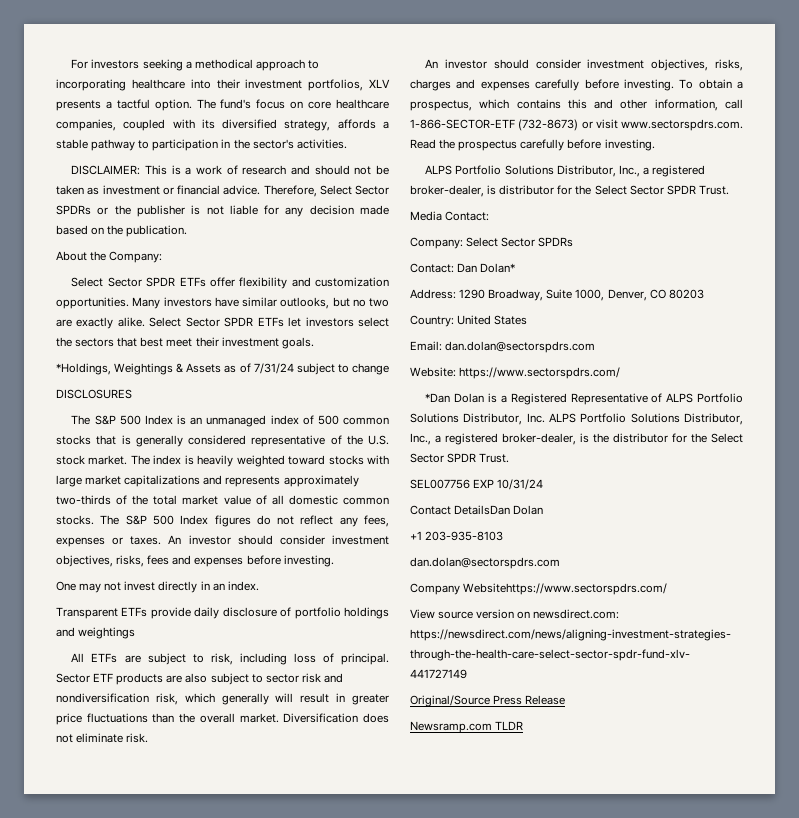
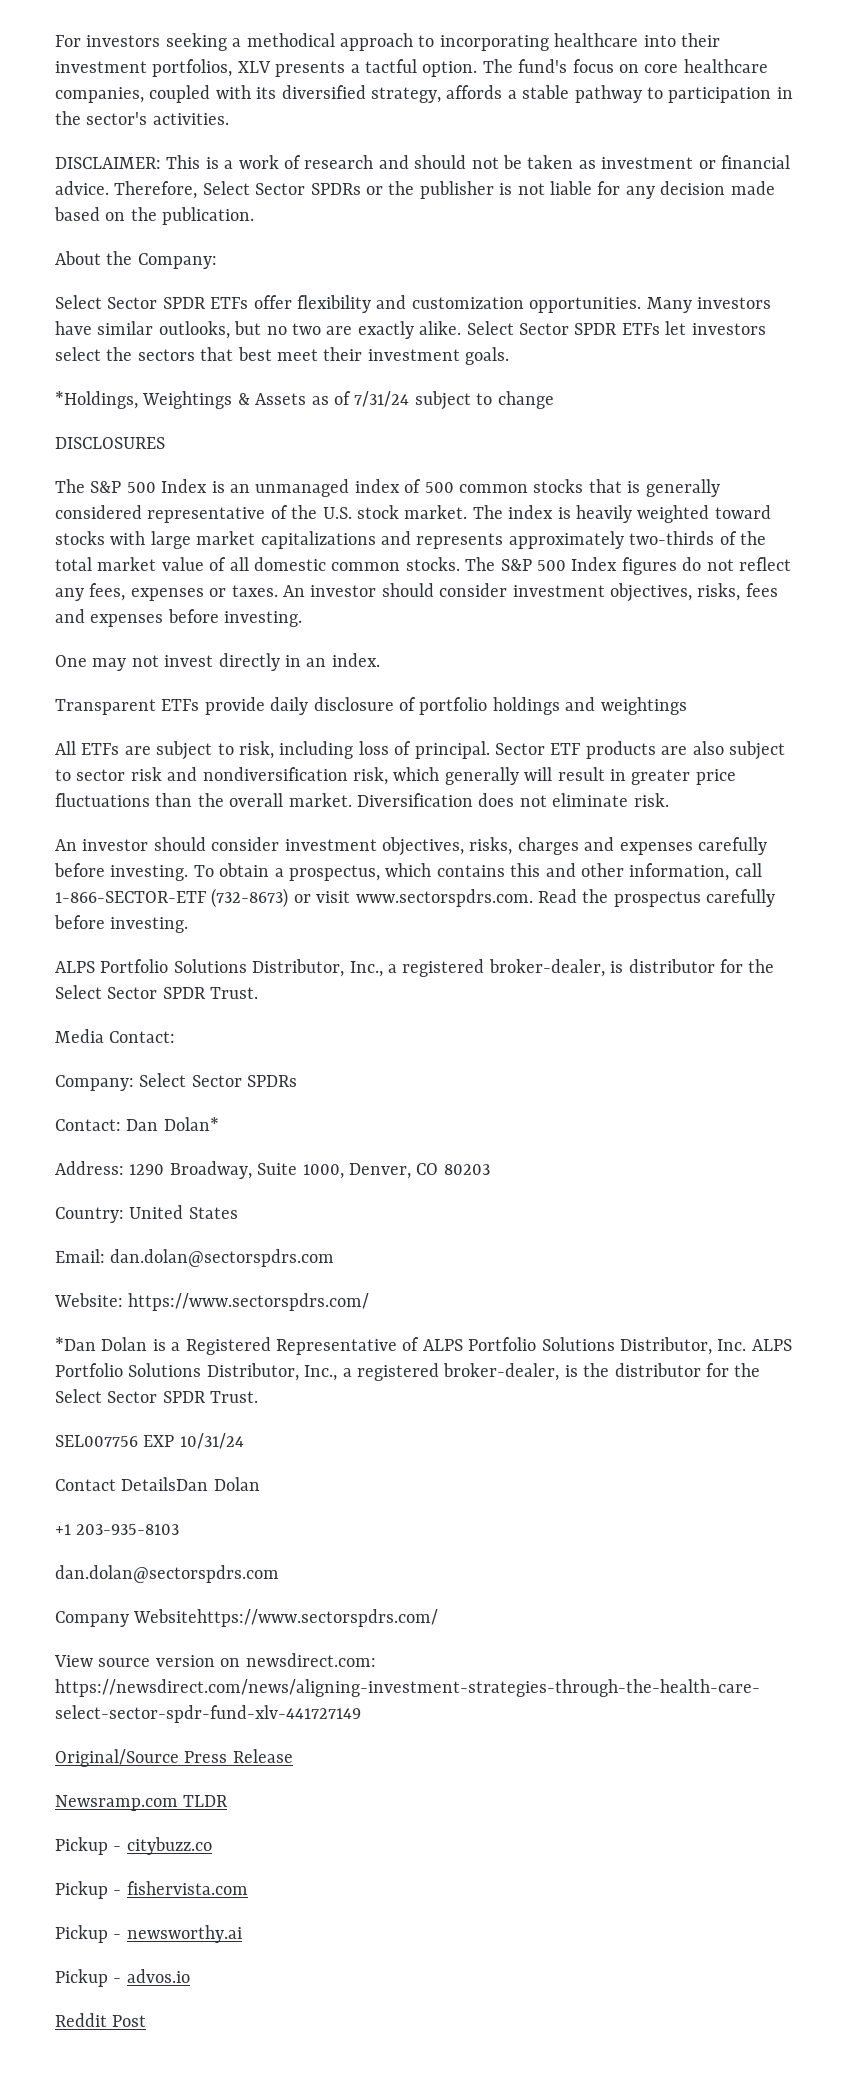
(524, 725) none -> [55,1837,212,1855] [55,1881,248,1899] [55,1925,242,1943] [55,1969,190,1987] [55,2013,147,2027] // Pickup - citybuzz.co // Pickup - fishervista.com // Pickup - newsworthy.ai // Pickup - advos.io // Reddit Post

